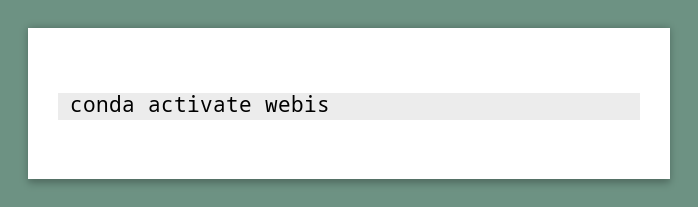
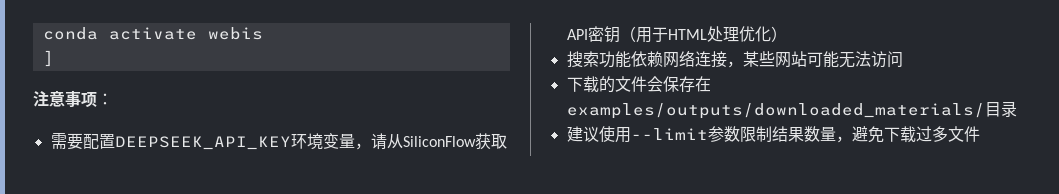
(331, 103) none -> [42,50,54,67] [33,90,113,108] [50,133,507,150] [566,26,787,43] [566,50,903,68] [566,76,711,93] [566,101,1017,119] [566,126,980,143] // ] // 注意事项： // 需要配置DEEPSEEK_API_KEY环境变量，请从SiliconFlow获取API密钥（用于HTML处理优化） // 搜索功能依赖网络连接，某些网站可能无法访问 // 下载的文件会保存在examples/outputs/downloaded_materials/目录 // 建议使用--limit参数限制结果数量，避免下载过多文件

